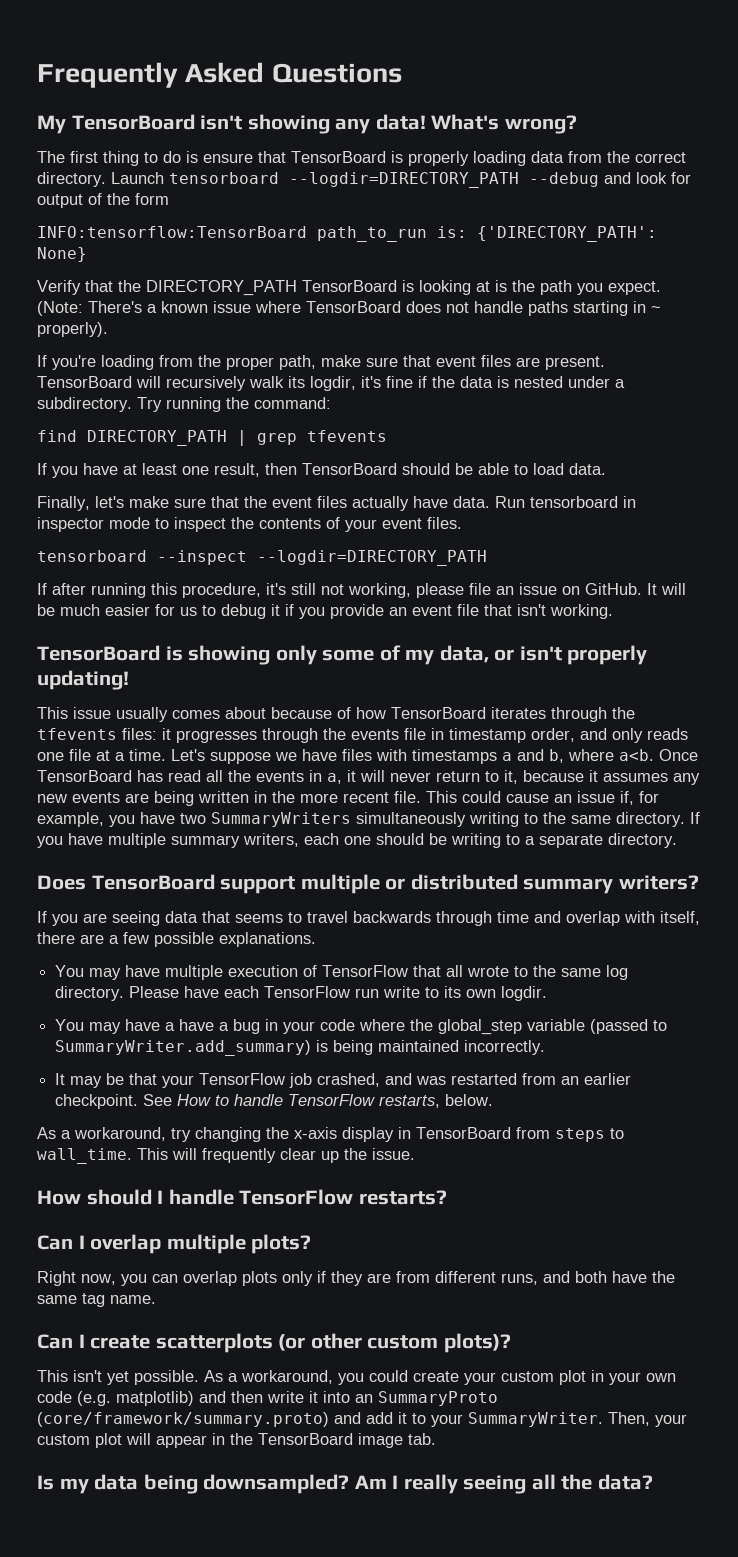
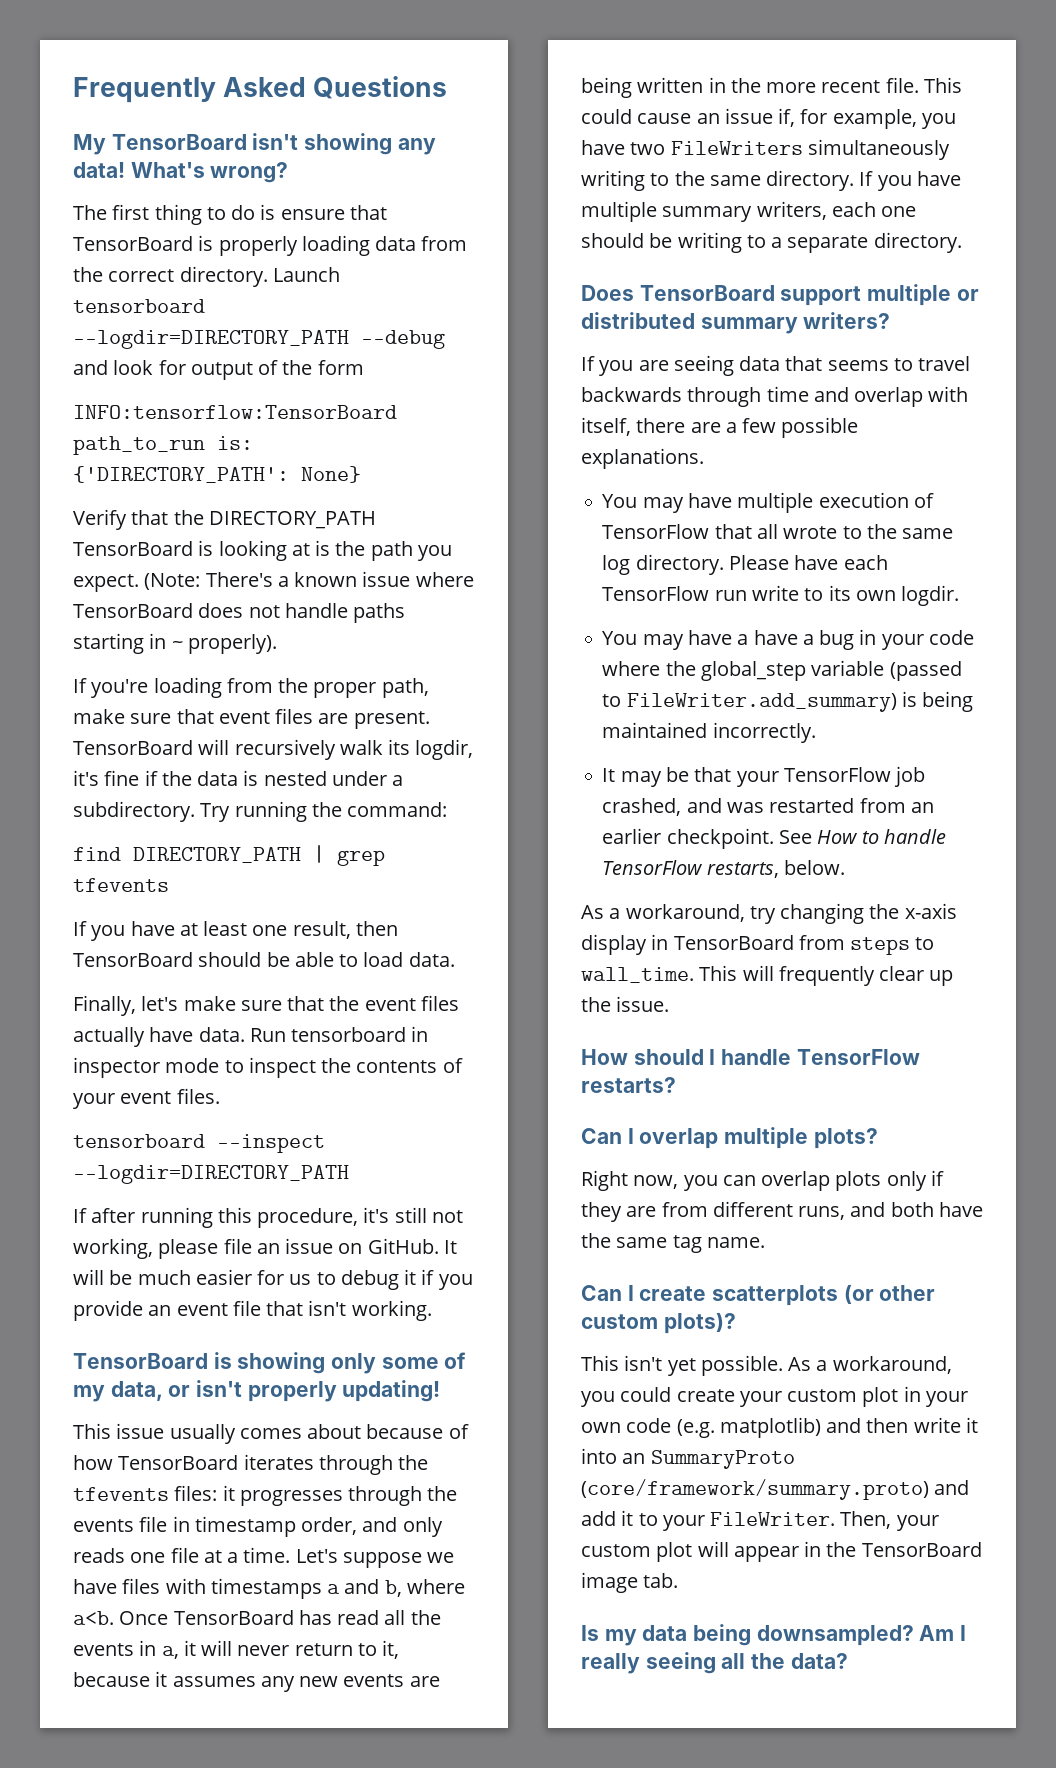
[211,812,351,827] SummaryWriters -> [670,141,803,155] FileWriters
[55,1040,312,1056] SummaryWriter.add_summary) -> [626,693,897,712] FileWriter.add_summary)
[468,1412,603,1427] SummaryWriter. -> [710,1512,836,1526] FileWriter.

